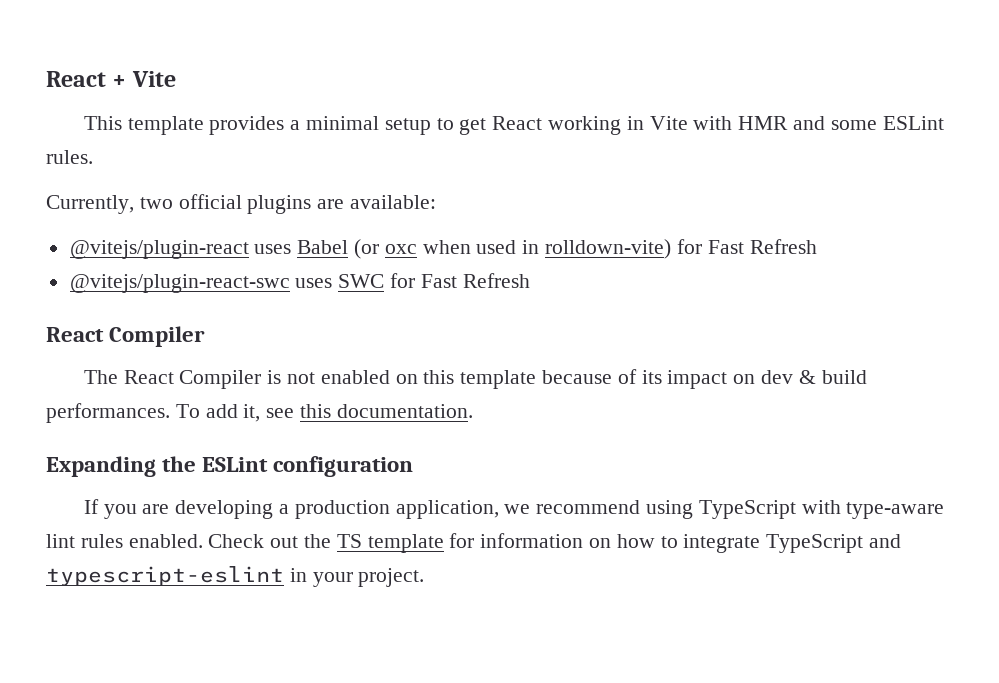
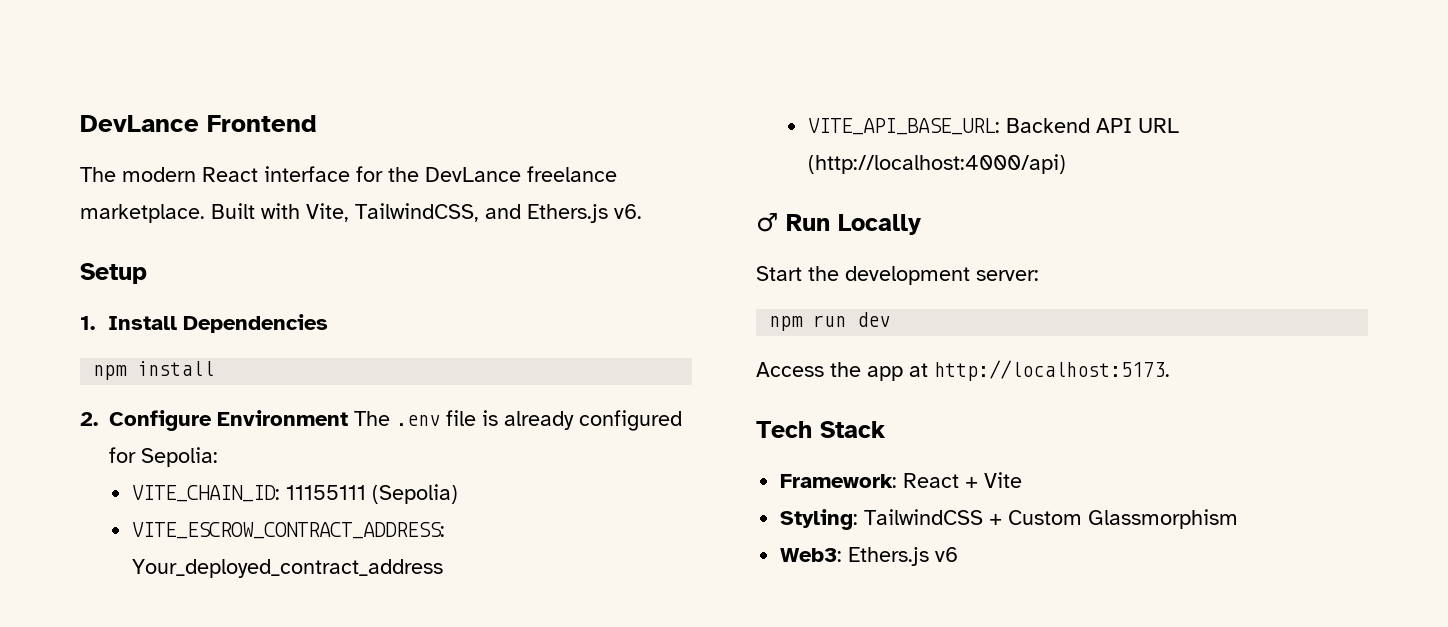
[46,71,176,87] [83,116,944,135] [46,150,93,164] [46,194,437,214] [69,239,817,259] [69,273,530,293] [46,326,206,347] [83,369,867,389] [46,403,473,423] [46,456,414,477] [83,499,945,519] [46,533,902,553] [46,566,425,587] React + Vite // This template provides a minimal setup to get React working in Vite with HMR and some ESLint rules. // Currently, two official plugins are available: // @vitejs/plugin-react uses Babel (or oxc when used in rolldown-vite) for Fast Refresh // @vitejs/plugin-react-swc uses SWC for Fast Refresh // React Compiler // The React Compiler is not enabled on this template because of its impact on dev & build performances. To add it, see this documentation. // Expanding the ESLint configuration // If you are developing a production application, we recommend using TypeScript with type-aware lint rules enabled. Check out the TS template for information on how to integrate TypeScript and typescript-eslint in your project. -> [80,115,317,132] [80,166,617,182] [80,203,642,223] [80,263,147,284] [80,314,328,333] [93,361,215,380] [80,410,682,431] [109,447,218,467] [132,484,459,504] [132,522,446,539] [132,559,444,578] [808,118,1180,135] [808,154,1067,174] [756,213,921,235] [756,266,1039,285] [769,312,891,331] [756,360,1170,381] [756,421,886,438] [780,472,1023,488] [780,509,1239,530] [780,547,959,566] DevLance Frontend // The modern React interface for the DevLance freelance marketplace. Built with Vite, TailwindCSS, and Ethers.js v6. // Setup // 1. Install Dependencies // npm install // 2. Configure Environment The .env file is already configured for Sepolia: // VITE_CHAIN_ID: 11155111 (Sepolia) // VITE_ESCROW_CONTRACT_ADDRESS: Your_deployed_contract_address // VITE_API_BASE_URL: Backend API URL (http://localhost:4000/api) // ♂ Run Locally // Start the development server: // npm run dev // Access the app at http://localhost:5173. // Tech Stack // Framework: React + Vite // Styling: TailwindCSS + Custom Glassmorphism // Web3: Ethers.js v6

